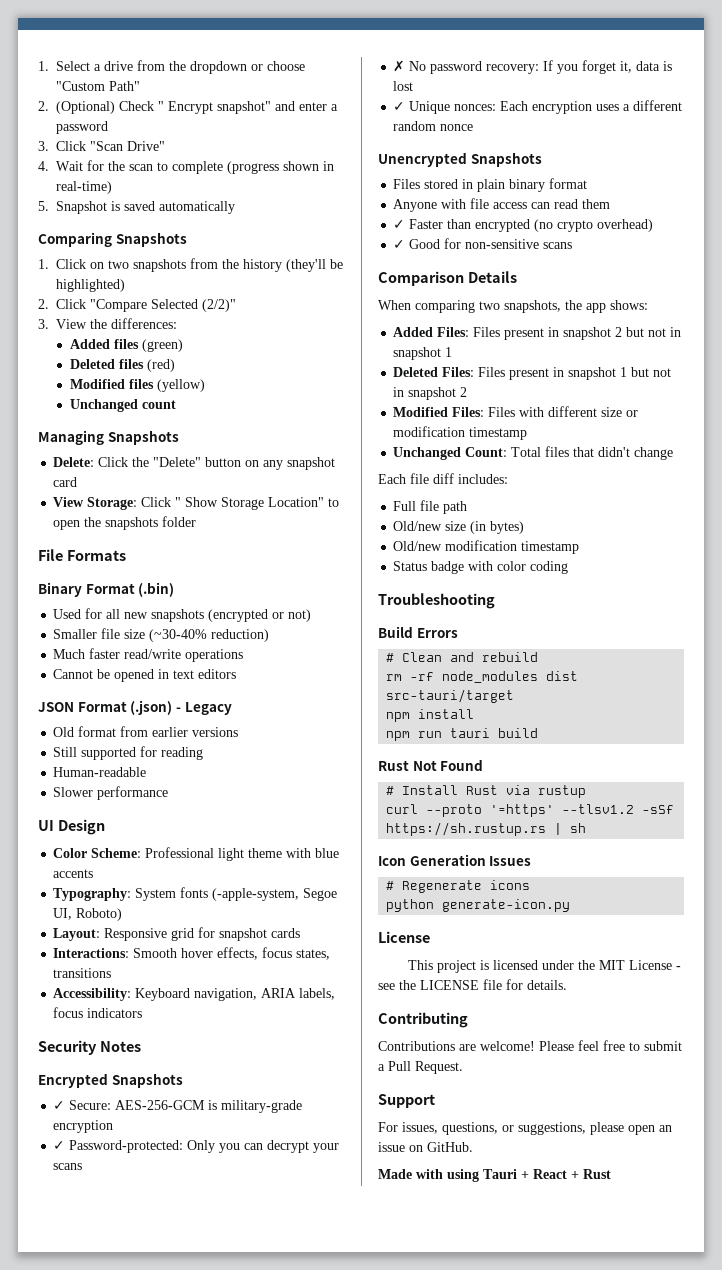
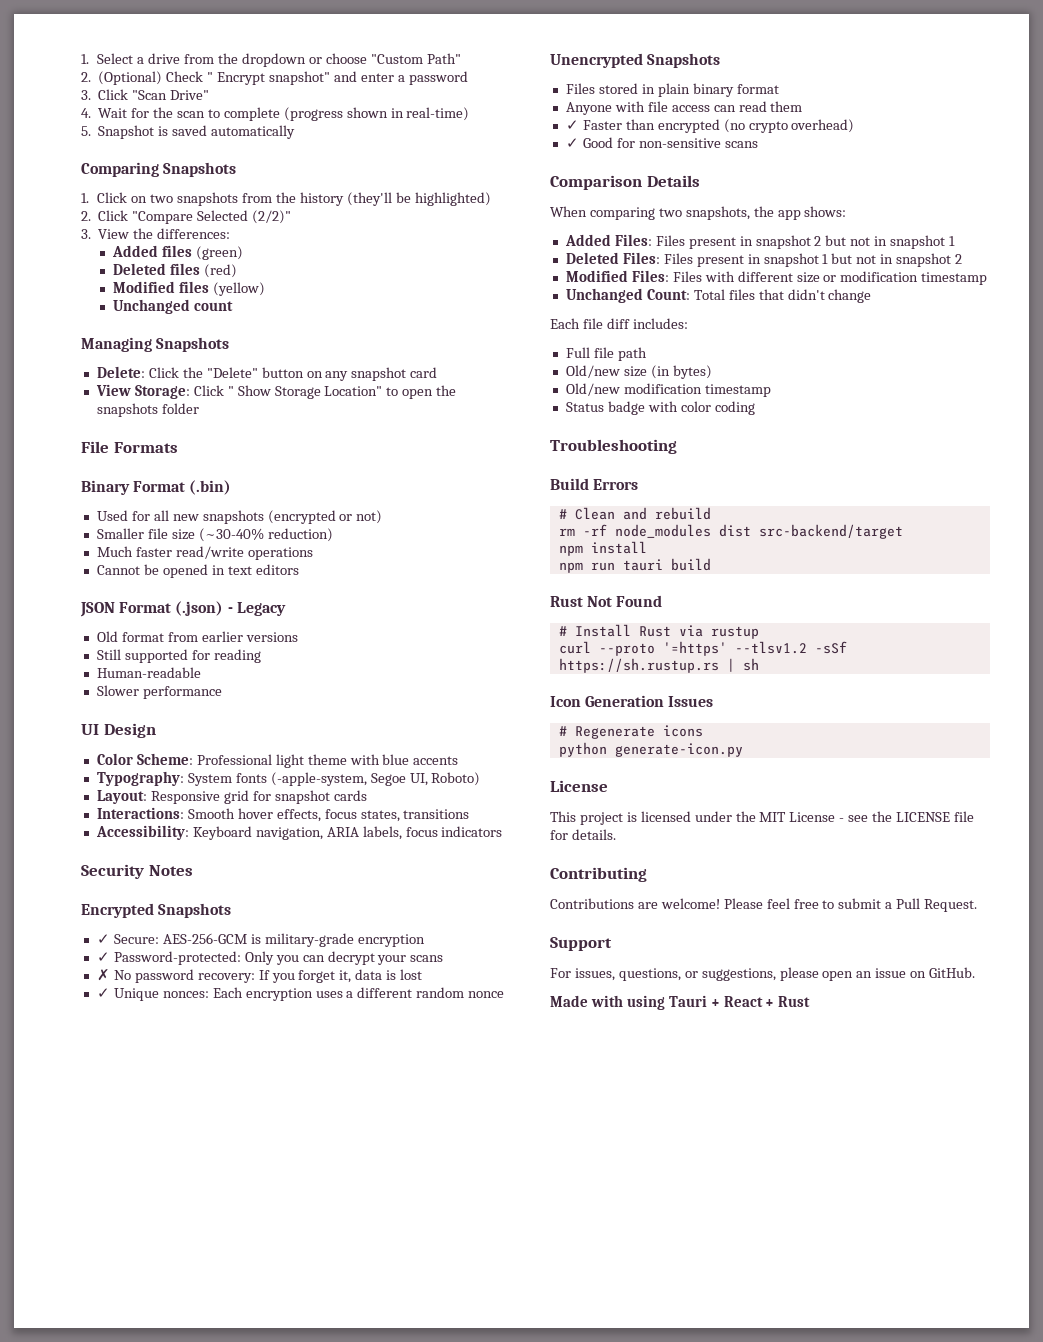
[386,689,515,703] src-tauri/target -> [758,524,903,539] src-backend/target

